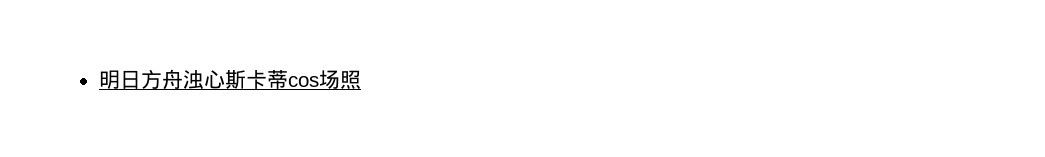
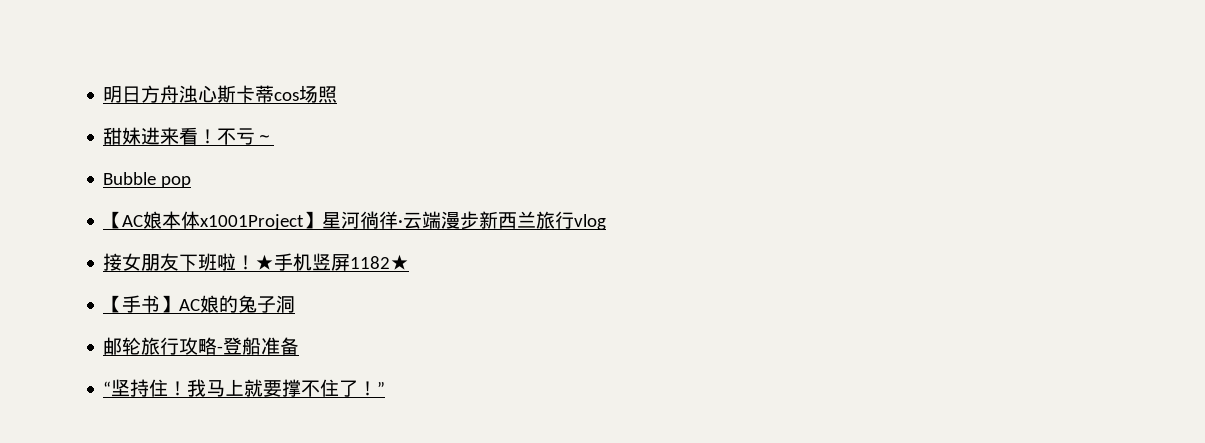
(361, 79) none -> [103,127,275,145] [103,172,192,188] [103,211,607,230] [103,253,410,271] [103,295,296,313] [103,337,300,355] [103,379,386,397] // 甜妹进来看！不亏～ // Bubble pop // 【AC娘本体x1001Project】星河徜徉·云端漫步新西兰旅行vlog // 接女朋友下班啦！★手机竖屏1182★ // 【手书】AC娘的兔子洞 // 邮轮旅行攻略-登船准备 // “坚持住！我马上就要撑不住了！”

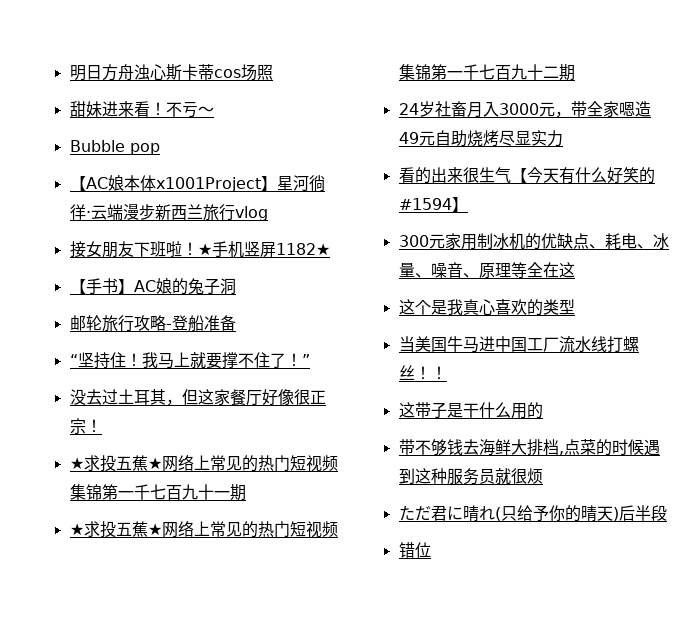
(386, 388) none -> [69,389,326,406] [69,418,102,434] [69,454,338,472] [69,484,246,501] [69,520,338,538] [398,64,575,81] [398,101,651,118] [398,130,563,147] [398,167,655,184] [398,197,468,212] [398,233,669,250] [398,262,575,278] [398,299,575,316] [398,336,639,353] [398,365,447,380] [398,402,543,419] [398,439,660,456] [398,468,543,485] [398,505,667,522] [398,542,431,558] // 没去过土耳其，但这家餐厅好像很正宗！ // ★求投五蕉★网络上常见的热门短视频集锦第一千七百九十一期 // ★求投五蕉★网络上常见的热门短视频集锦第一千七百九十二期 // 24岁社畜月入3000元，带全家嗯造49元自助烧烤尽显实力 // 看的出来很生气【今天有什么好笑的#1594】 // 300元家用制冰机的优缺点、耗电、冰量、噪音、原理等全在这 // 这个是我真心喜欢的类型 // 当美国牛马进中国工厂流水线打螺丝！！ // 这带子是干什么用的 // 带不够钱去海鲜大排档,点菜的时候遇到这种服务员就很烦 // ただ君に晴れ(只给予你的晴天)后半段 // 错位

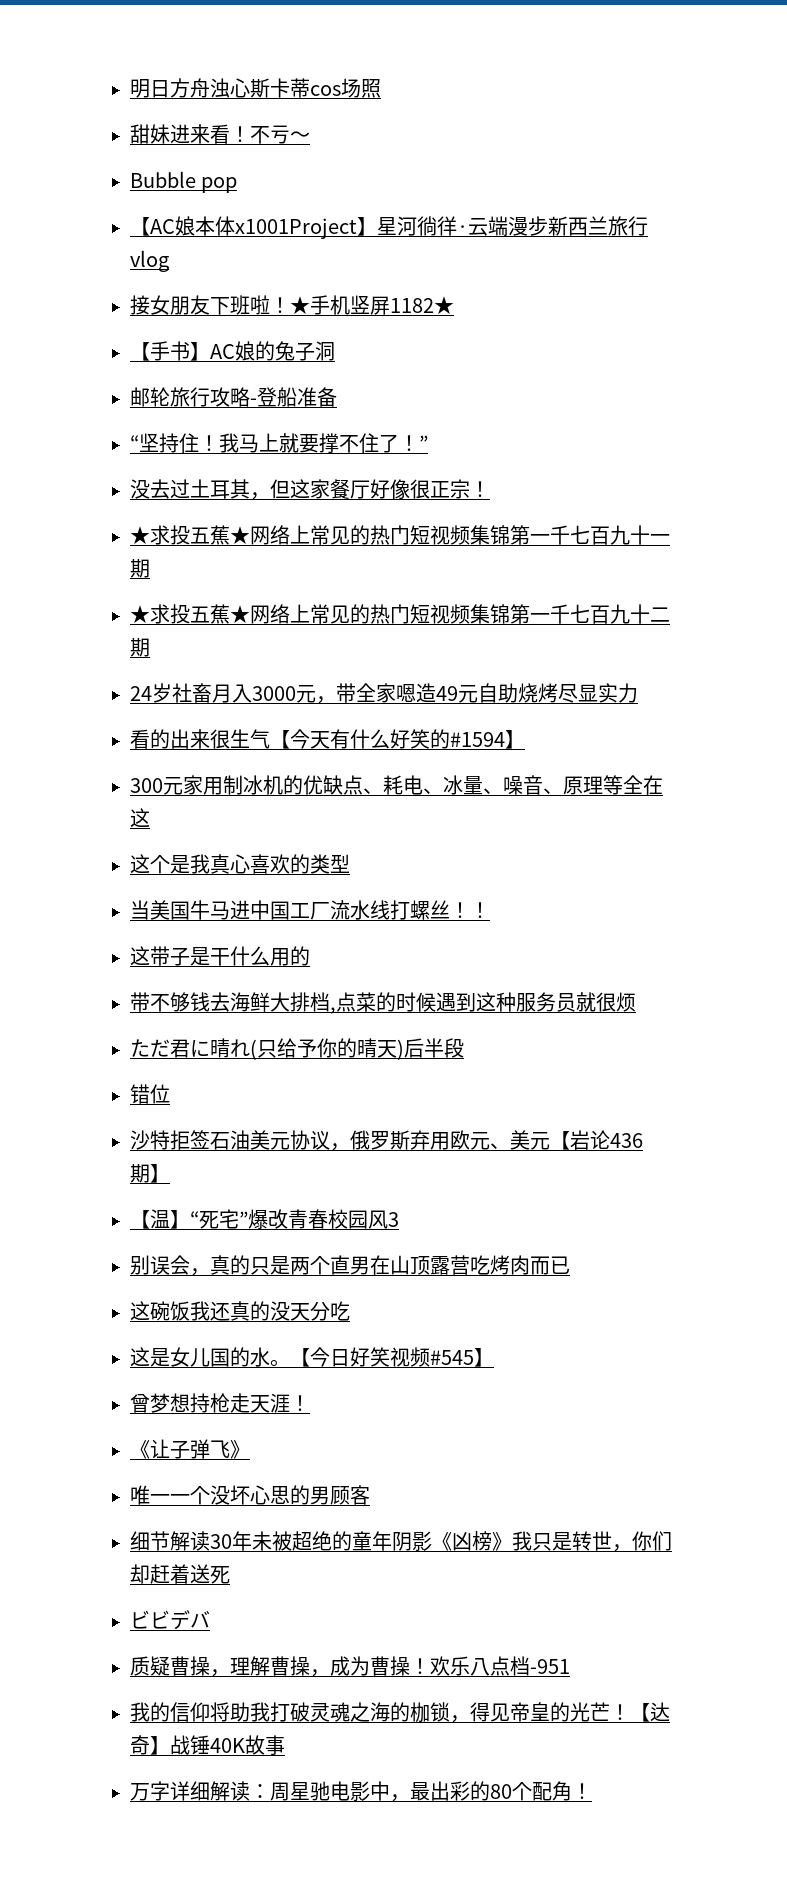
(431, 550) none -> [130,1130,643,1151] [130,1164,170,1183] [130,1209,399,1230] [130,1255,570,1276] [130,1301,350,1321] [130,1347,494,1367] [130,1393,310,1413] [130,1439,250,1459] [130,1485,370,1505] [130,1531,672,1552] [130,1564,230,1584] [130,1610,210,1630] [130,1656,570,1677] [130,1702,670,1723] [130,1735,285,1755] [130,1781,592,1802] // 沙特拒签石油美元协议，俄罗斯弃用欧元、美元【岩论436期】 // 【温】“死宅”爆改青春校园风3 // 别误会，真的只是两个直男在山顶露营吃烤肉而已 // 这碗饭我还真的没天分吃 // 这是女儿国的水。【今日好笑视频#545】 // 曾梦想持枪走天涯！ // 《让子弹飞》 // 唯一一个没坏心思的男顾客 // 细节解读30年未被超绝的童年阴影《凶榜》我只是转世，你们却赶着送死 // ビビデバ // 质疑曹操，理解曹操，成为曹操！欢乐八点档-951 // 我的信仰将助我打破灵魂之海的枷锁，得见帝皇的光芒！【达奇】战锤40K故事 // 万字详细解读：周星驰电影中，最出彩的80个配角！

